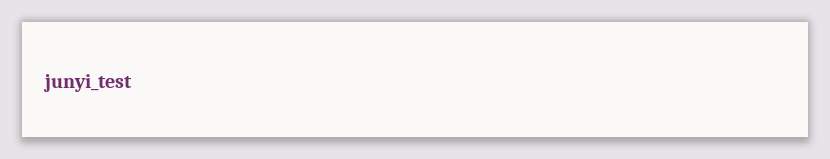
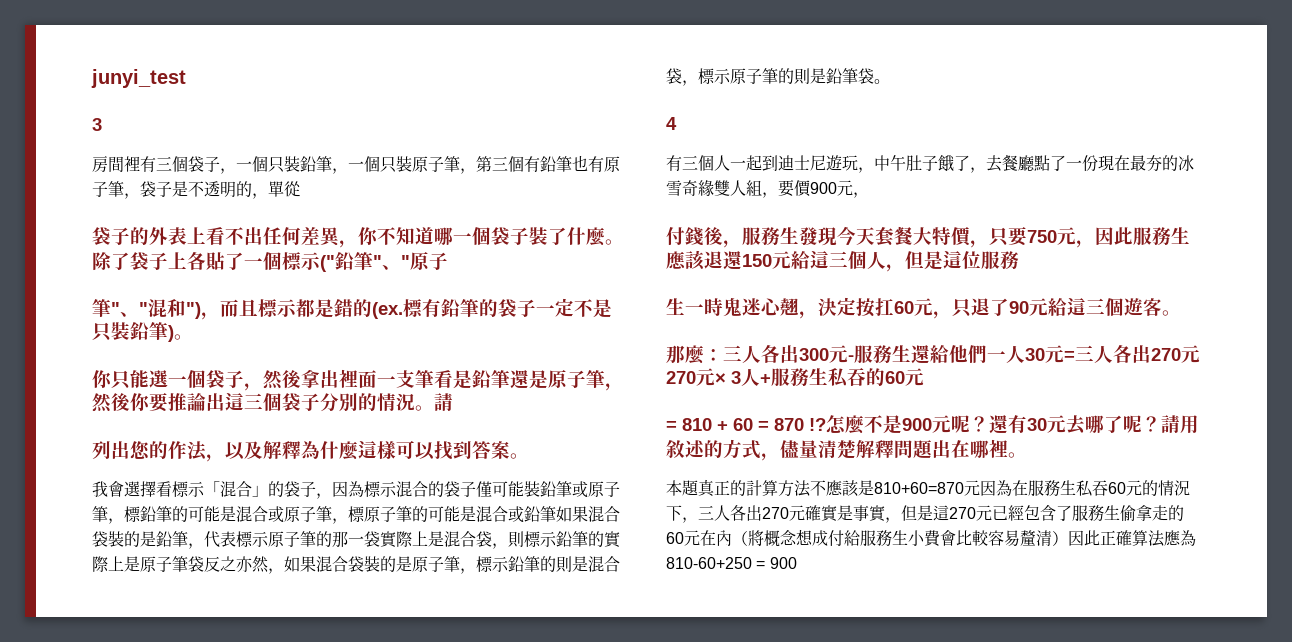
(132, 83) none -> [92,118,102,131] [92,155,620,174] [92,181,301,199] [92,227,624,248] [92,251,448,272] [92,298,612,320] [92,322,193,342] [92,369,624,391] [92,393,453,413] [92,440,529,462] [92,481,620,499] [92,506,620,524] [92,531,621,549] [92,556,620,574] [666,68,890,86] [666,117,677,130] [666,154,1194,173] [666,180,869,198] [666,226,1190,248] [666,250,1019,272] [666,297,1181,319] [666,344,1200,364] [666,368,924,388] [666,415,1199,435] [666,439,1027,461] [666,479,1190,497] [666,505,1184,523] [666,529,1196,547] [666,557,797,569] // 3 // 房間裡有三個袋⼦，⼀個只裝鉛筆，⼀個只裝原⼦筆，第三個有鉛筆也有原⼦筆，袋⼦是不透明的，單從 // 袋⼦的外表上看不出任何差異，你不知道哪⼀個袋⼦裝了什麼。除了袋⼦上各貼了⼀個標⽰("鉛筆"、"原⼦ // 筆"、"混和")，⽽且標⽰都是錯的(ex.標有鉛筆的袋⼦⼀定不是只裝鉛筆)。 // 你只能選⼀個袋⼦，然後拿出裡⾯⼀⽀筆看是鉛筆還是原⼦筆，然後你要推論出這三個袋⼦分別的情況。請 // 列出您的作法，以及解釋為什麼這樣可以找到答案。 // 我會選擇看標示「混合」的袋子，因為標示混合的袋子僅可能裝鉛筆或原子筆，標鉛筆的可能是混合或原子筆，標原子筆的可能是混合或鉛筆如果混合袋裝的是鉛筆，代表標示原子筆的那一袋實際上是混合袋，則標示鉛筆的實際上是原子筆袋反之亦然，如果混合袋裝的是原子筆，標示鉛筆的則是混合袋，標示原子筆的則是鉛筆袋。 // 4 // 有三個⼈⼀起到迪⼠尼遊玩，中午肚⼦餓了，去餐廳點了⼀份現在最夯的冰雪奇緣雙⼈組，要價900元， // 付錢後，服務⽣發現今天套餐⼤特價，只要750元，因此服務⽣應該退還150元給這三個⼈，但是這位服務 // ⽣⼀時⿁迷⼼翹，決定按扛60元，只退了90元給這三個遊客。 // 那麼：三⼈各出300元-服務⽣還給他們⼀⼈30元=三⼈各出270元270元× 3⼈+服務⽣私吞的60元 // = 810 + 60 = 870 !?怎麼不是900元呢？還有30元去哪了呢？請⽤敘述的⽅式，儘量清楚解釋問題出在哪裡。 // 本題真正的計算方法不應該是810+60=870元因為在服務生私吞60元的情況下，三人各出270元確實是事實，但是這270元已經包含了服務生偷拿走的60元在內（將概念想成付給服務生小費會比較容易釐清）因此正確算法應為810-60+250 = 900

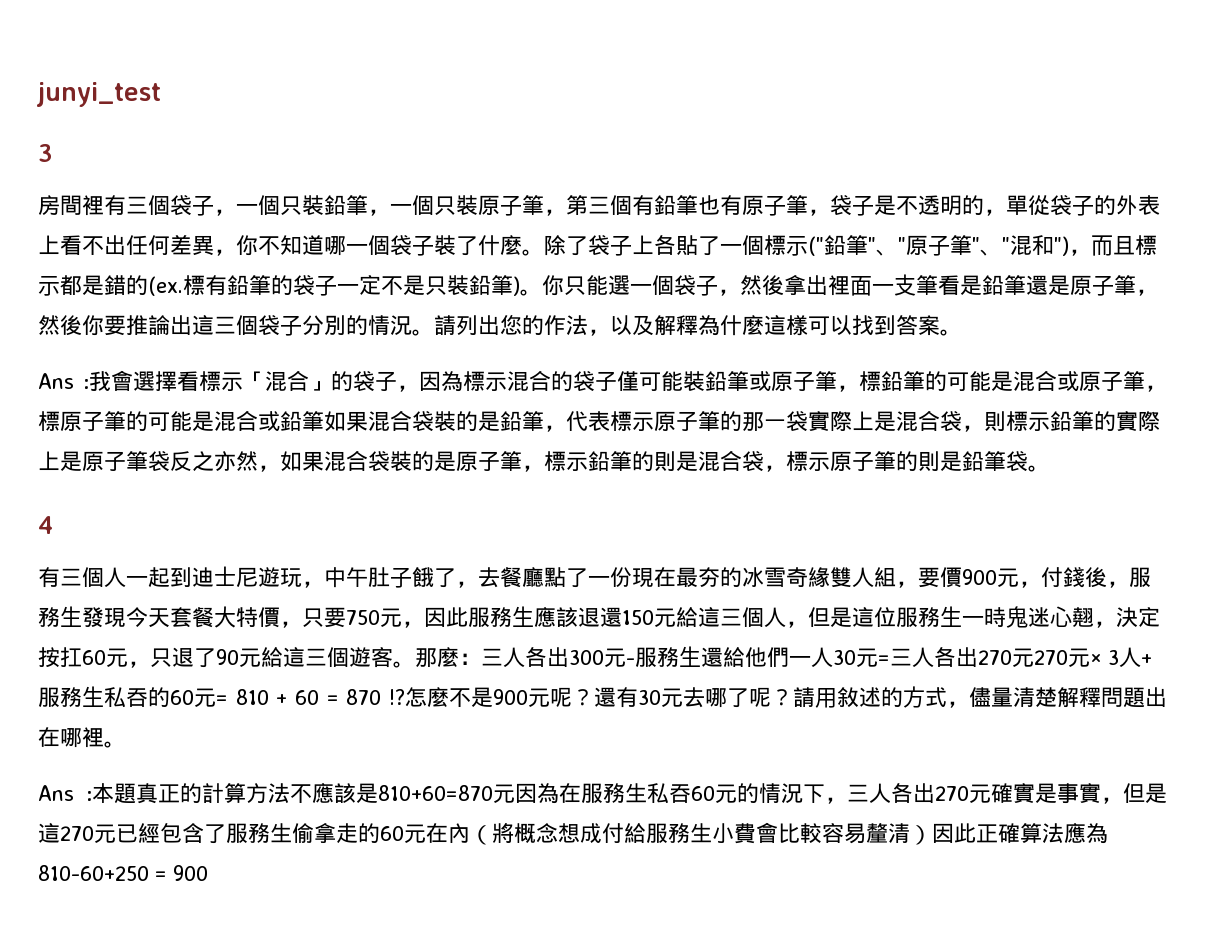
(301, 189) // -> (1050, 205) none
(448, 261) // -> (950, 245) none
(193, 337) // -> (542, 292) none
(453, 402) // -> (456, 325) none
(529, 456) none -> [38,373,89,389] Ans :
(869, 195) // -> (1041, 584) none
(1019, 260) // -> (940, 617) none
(1181, 313) // -> (415, 664) none
(924, 377) // -> (216, 697) none
(1027, 455) none -> [38,785,92,801] Ans :

